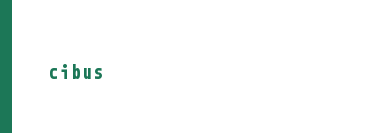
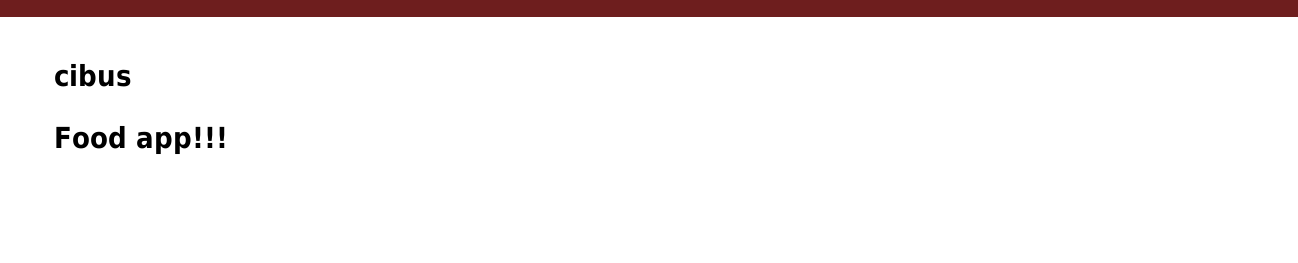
(103, 71) none -> [54,125,228,155] // Food app!!!

